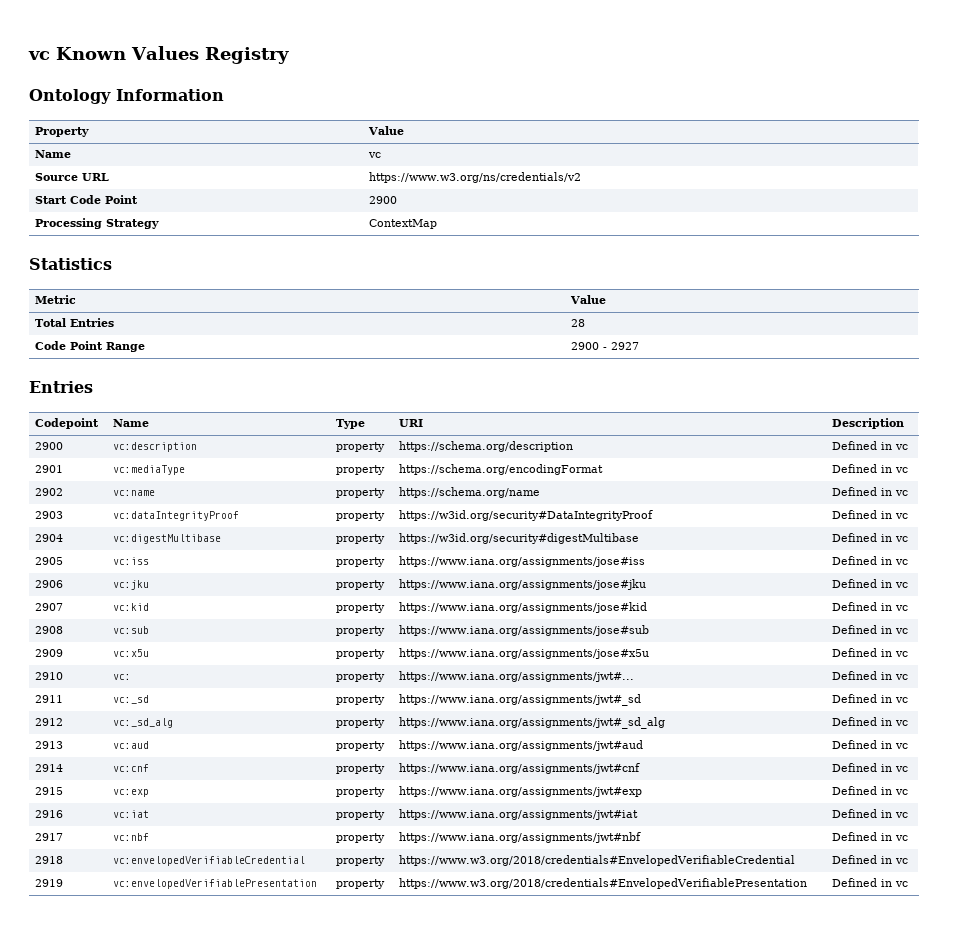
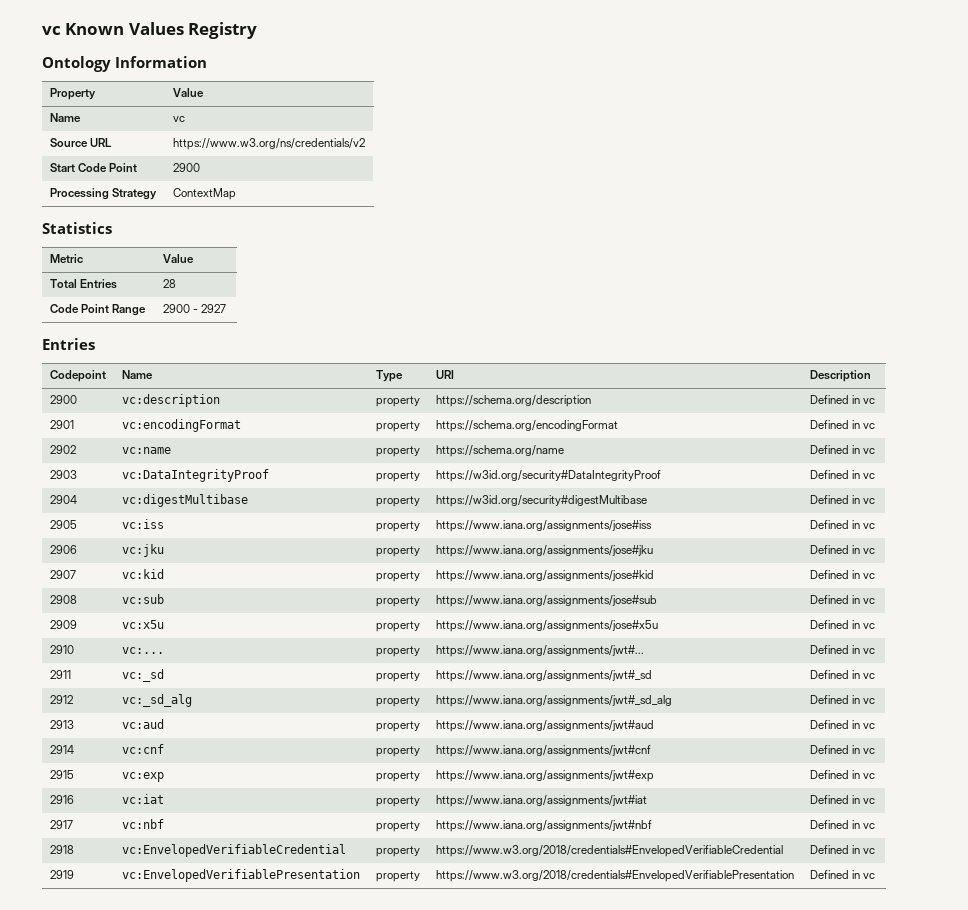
[113,465,186,475] vc:mediaType -> [121,419,241,432] vc:encodingFormat
[113,511,240,521] vc:dataIntegrityProof -> [121,469,269,482] vc:DataIntegrityProof
[113,674,132,680] vc: -> [121,647,164,654] vc:...
[113,856,306,866] vc:envelopedVerifiableCredential -> [121,844,346,857] vc:EnvelopedVerifiableCredential
[113,879,318,889] vc:envelopedVerifiablePresentation -> [121,869,360,882] vc:EnvelopedVerifiablePresentation

